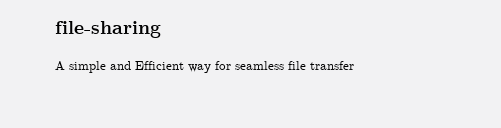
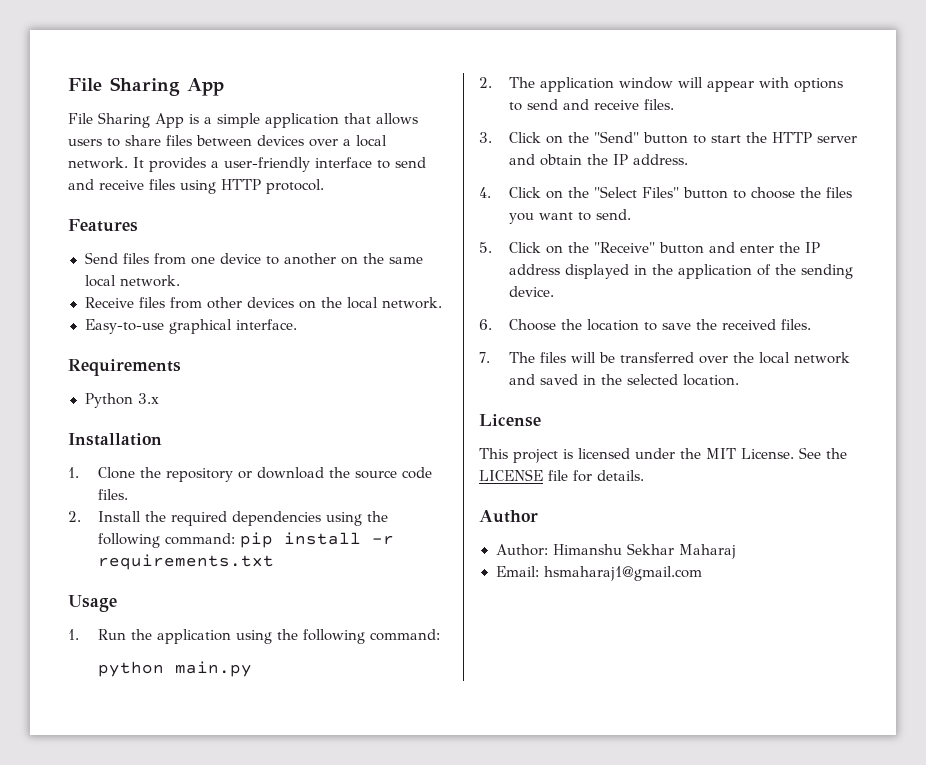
[55,21,161,38] [55,61,354,73] file-sharing // A simple and Efficient way for seamless file transfer -> [68,77,224,96] [68,112,418,128] [68,135,387,147] [68,157,426,172] [68,179,324,194] [68,219,138,232] [84,252,423,265] [84,275,180,287] [84,297,442,309] [84,319,297,334] [68,359,181,376] [84,393,159,408] [68,433,162,446] [68,467,432,482] [97,489,128,500] [68,511,388,526] [97,532,394,548] [97,554,274,570] [68,595,117,612] [68,629,440,644] [97,661,252,677] [479,77,843,92] [508,99,674,111] [479,131,857,144] [508,154,688,166] [479,186,852,199] [508,209,631,224] [479,242,820,254] [508,264,853,279] [508,286,554,297] [479,319,811,331] [479,352,850,364] [508,374,739,386] [479,414,541,427] [479,447,847,463] [479,469,644,482] [479,510,538,523] [495,543,736,559] [495,566,702,581] File Sharing App // File Sharing App is a simple application that allows users to share files between devices over a local network. It provides a user-friendly interface to send and receive files using HTTP protocol. // Features // Send files from one device to another on the same local network. // Receive files from other devices on the local network. // Easy-to-use graphical interface. // Requirements // Python 3.x // Installation // 1. Clone the repository or download the source code files. // 2. Install the required dependencies using the following command: pip install -r requirements.txt // Usage // 1. Run the application using the following command: // python main.py // 2. The application window will appear with options to send and receive files. // 3. Click on the "Send" button to start the HTTP server and obtain the IP address. // 4. Click on the "Select Files" button to choose the files you want to send. // 5. Click on the "Receive" button and enter the IP address displayed in the application of the sending device. // 6. Choose the location to save the received files. // 7. The files will be transferred over the local network and saved in the selected location. // License // This project is licensed under the MIT License. See the LICENSE file for details. // Author // Author: Himanshu Sekhar Maharaj // Email: hsmaharaj1@gmail.com

